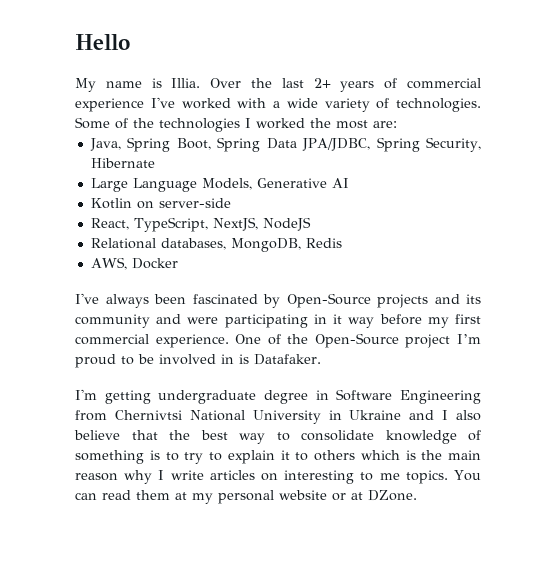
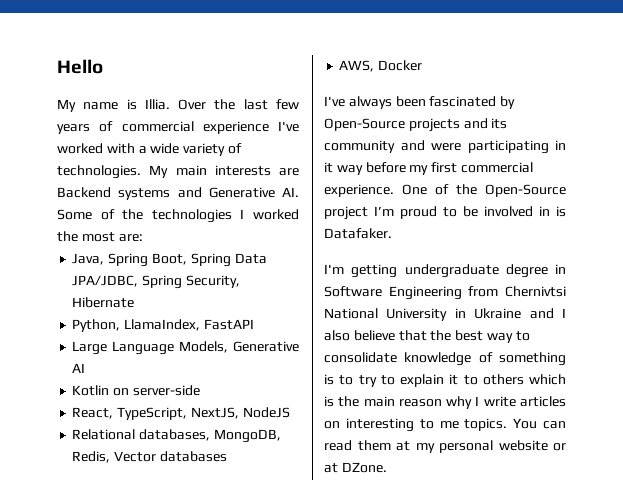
[313,78,331,88] 2+ -> [276,99,299,110] few
(481, 105) none -> [149,165,299,178] [57,187,299,200] My main interests are Backend systems and Generative AI.
(155, 163) none -> [72,319,254,332] // Python, LlamaIndex, FastAPI
[305,238,342,248] Redis -> [72,451,227,463] Redis, Vector databases

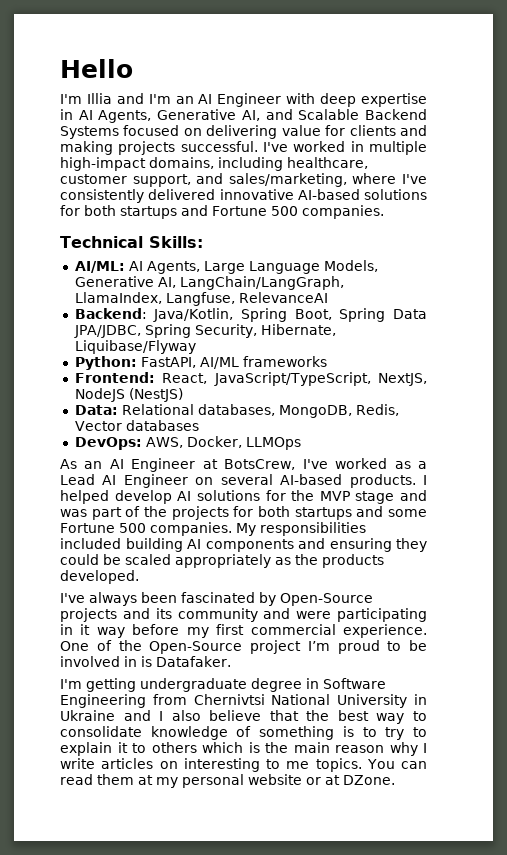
[57,99,299,112] [57,121,299,134] [57,143,242,156] [57,165,299,179] [57,187,299,200] [57,209,299,223] [57,231,143,242] [72,253,105,265] My name is Illia. Over the last few years of commercial experience I've worked with a wide variety of technologies. My main interests are Backend systems and Generative AI. Some of the technologies I worked the most are: // Java, -> [60,93,427,107] [60,109,428,123] [60,125,427,139] [60,141,427,155] [60,157,368,171] [60,173,427,187] [60,189,427,203] [60,205,384,219] [60,236,203,248] [74,260,378,274] [74,276,344,290] [74,292,328,306] [74,308,234,322] I'm Illia and I'm an AI Engineer with deep expertise in AI Agents, Generative AI, and Scalable Backend Systems focused on delivering value for clients and making projects successful. I've worked in multiple high-impact domains, including healthcare, customer support, and sales/marketing, where I've consistently delivered innovative AI-based solutions for both startups and Fortune 500 companies. // Technical Skills: // AI/ML: AI Agents, Large Language Models, Generative AI, LangChain/LangGraph, LlamaIndex, Langfuse, RelevanceAI // Backend: Java/Kotlin,
[72,297,135,308] [72,319,254,332] [72,341,299,355] [72,363,86,373] [72,385,200,396] [72,407,188,420] Hibernate // Python, LlamaIndex, FastAPI // Large Language Models, Generative AI // Kotlin on server-side // React, TypeScript, -> [260,324,336,336] [74,340,196,354] [74,356,327,370] [74,372,371,386] Hibernate, Liquibase/Flyway // Python: FastAPI, AI/ML frameworks // Frontend: React, JavaScript/TypeScript,
(290, 412) // -> [128,388,183,402] [74,405,118,415] (NestJS) // Data:
[339,60,423,72] AWS, Docker -> [74,436,301,450] [60,458,428,472] [60,474,427,488] [60,490,427,504] [60,506,427,520] [60,522,366,536] [60,538,427,552] [60,554,384,568] [60,570,139,584] DevOps: AWS, Docker, LLMOps // As an AI Engineer at BotsCrew, I've worked as a Lead AI Engineer on several AI-based products. I helped develop AI solutions for the MVP stage and was part of the projects for both startups and some Fortune 500 companies. My responsibilities included building AI components and ensuring they could be scaled appropriately as the products developed.

